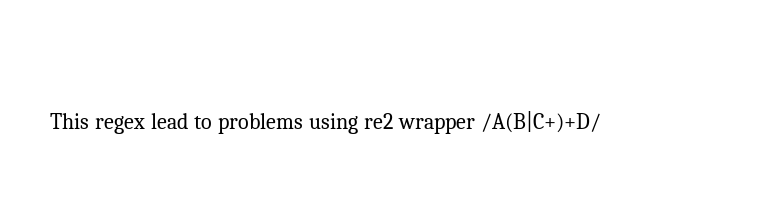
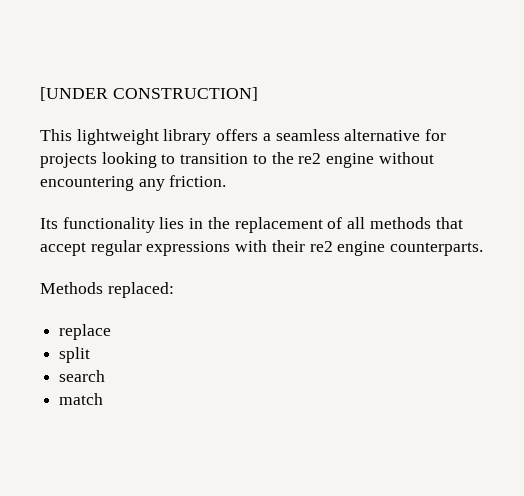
[50,111,601,134] This regex lead to problems using re2 wrapper /A(B|C+)+D/ -> [40,87,258,101] [40,129,447,145] [40,152,434,168] [40,175,227,191] [40,217,463,233] [40,240,484,256] [40,282,174,298] [59,324,112,340] [59,347,91,363] [59,370,106,382] [59,393,104,405] [UNDER CONSTRUCTION] // This lightweight library offers a seamless alternative for projects looking to transition to the re2 engine without encountering any friction. // Its functionality lies in the replacement of all methods that accept regular expressions with their re2 engine counterparts. // Methods replaced: // replace // split // search // match

